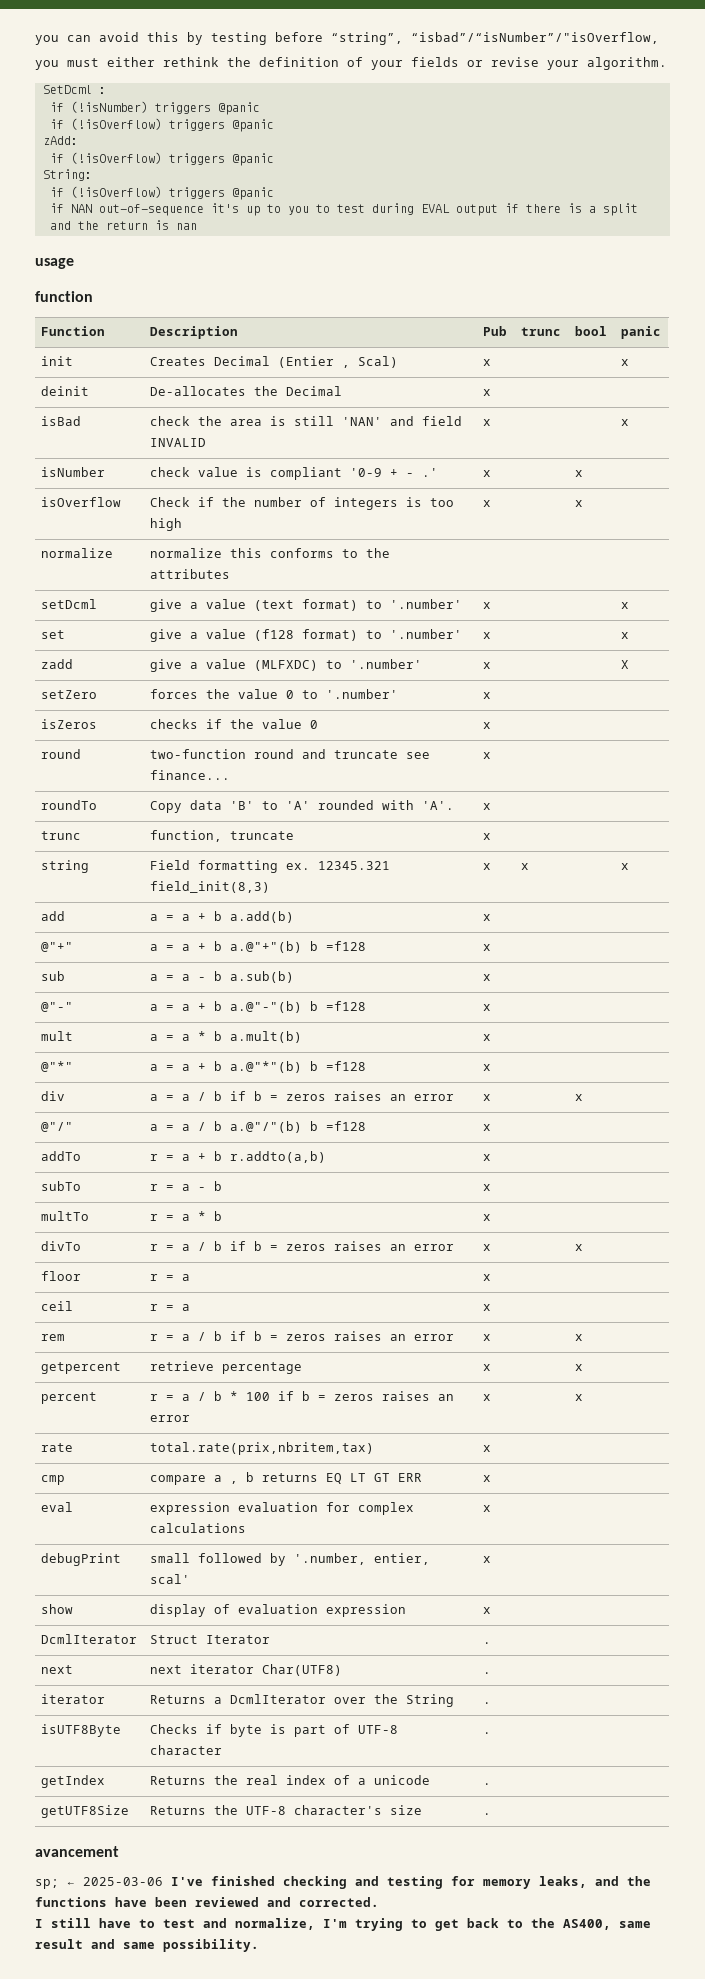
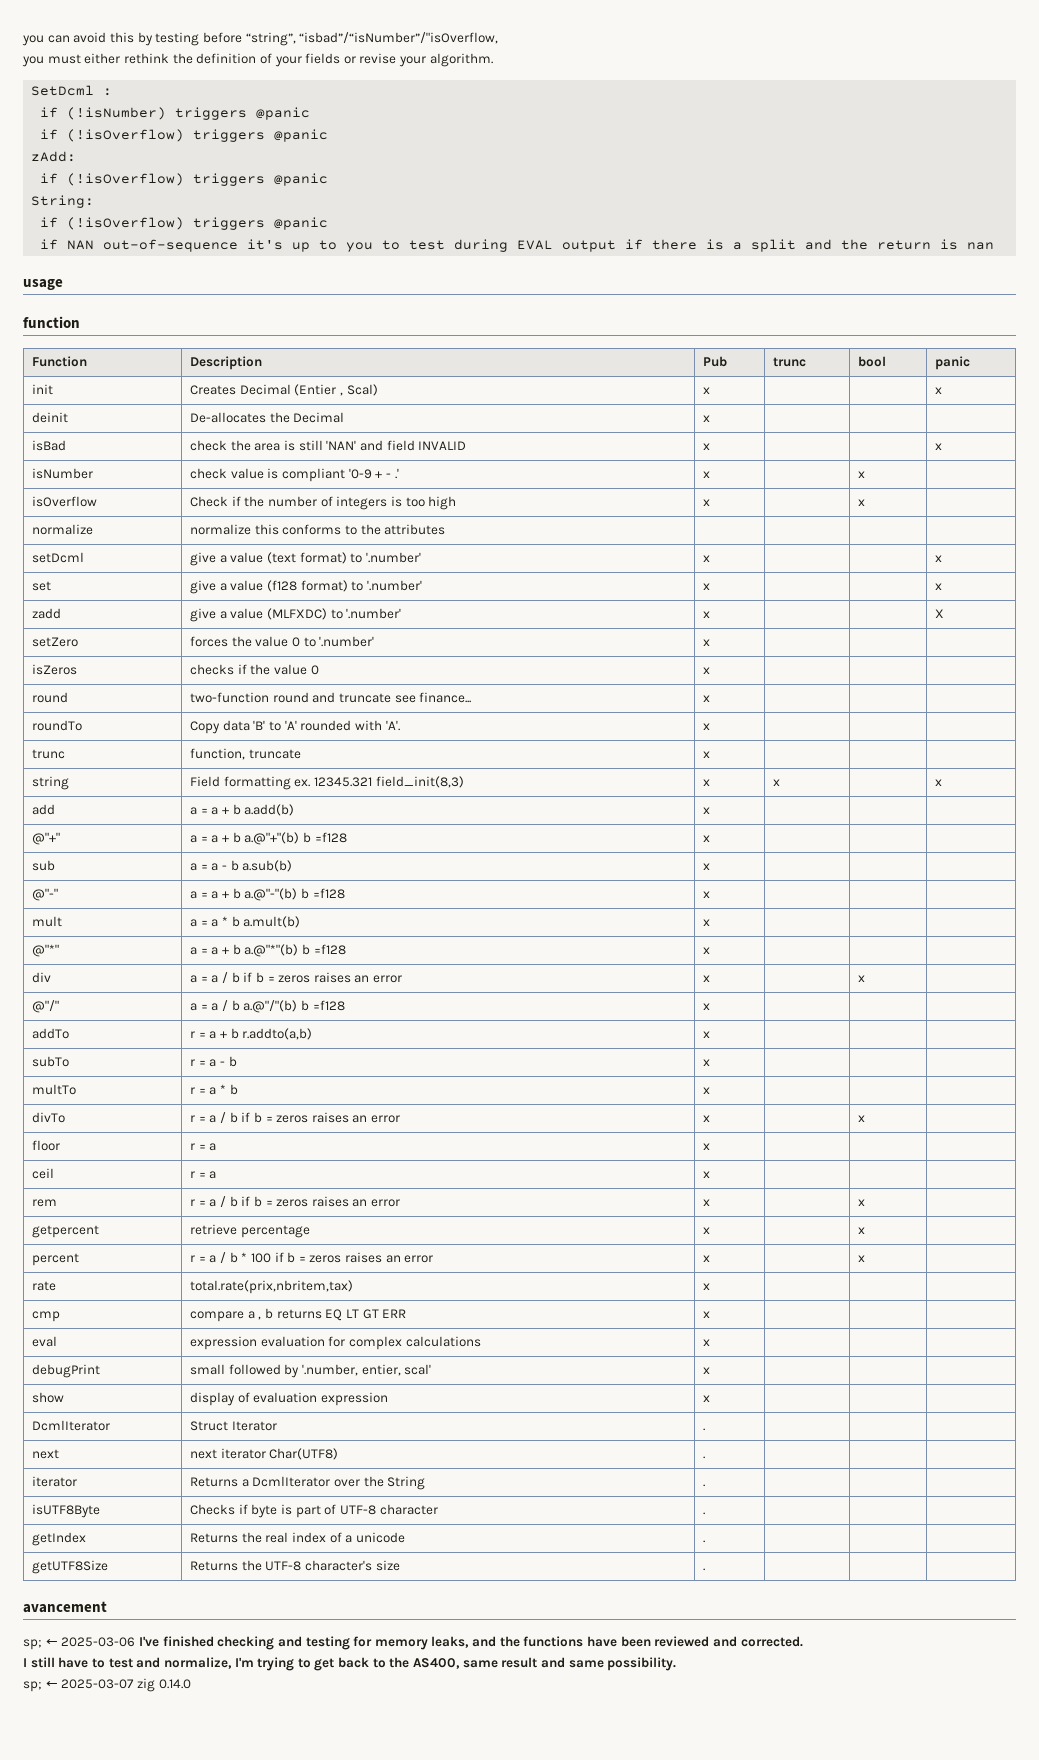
(259, 1945) none -> [23,1678,191,1692] // sp; ← 2025-03-07 zig 0.14.0

